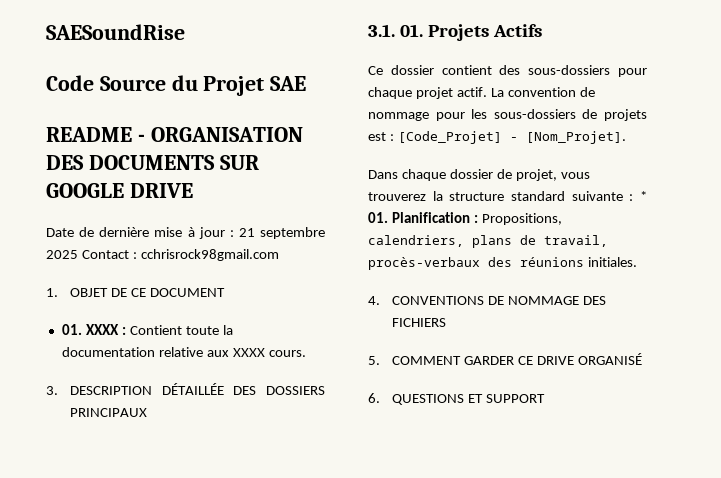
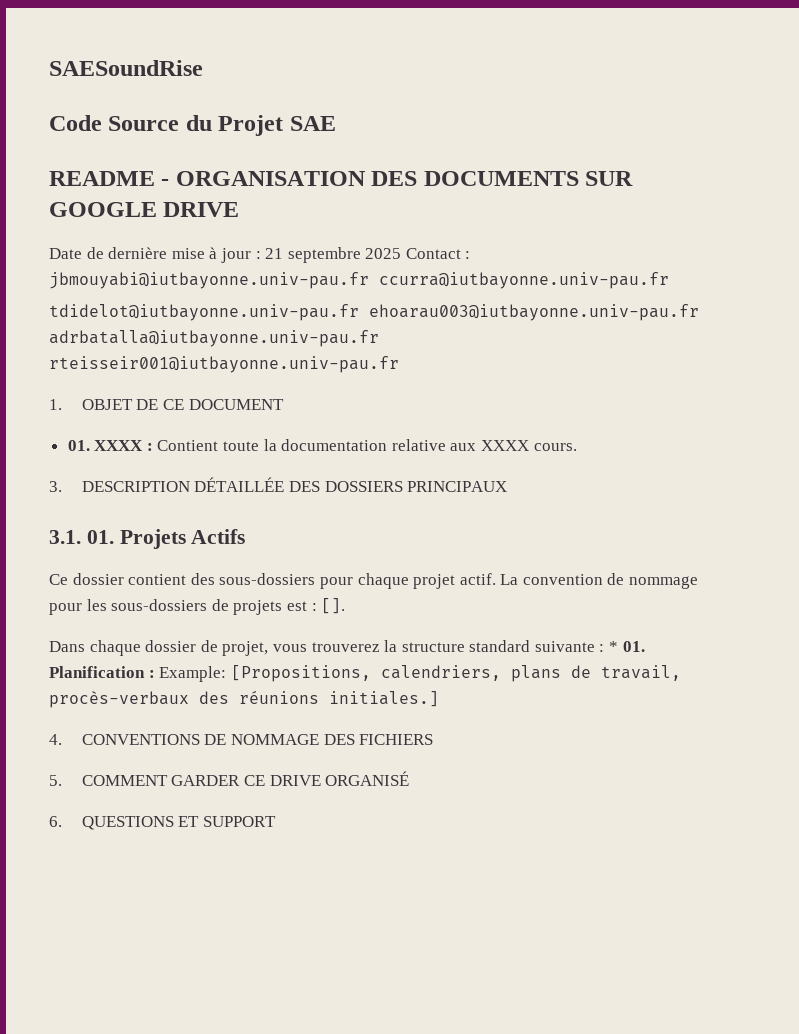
[140,249,279,261] cchrisrock98gmail.com -> [49,272,669,289] [49,304,699,321] [49,330,379,347] [49,356,399,373] jbmouyabi@iutbayonne.univ-pau.fr ccurra@iutbayonne.univ-pau.fr // tdidelot@iutbayonne.univ-pau.fr ehoarau003@iutbayonne.univ-pau.fr adrbatalla@iutbayonne.univ-pau.fr rteisseir001@iutbayonne.univ-pau.fr
[397,131,626,144] [Code_Projet] - [Nom_Projet]. -> [321,598,346,614] [].
[481,213,562,225] Propositions, -> [159,665,371,682] Example: [Propositions,
[587,257,637,267] initiales. -> [329,691,439,707] initiales.]

